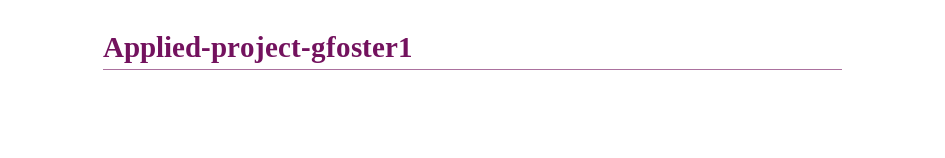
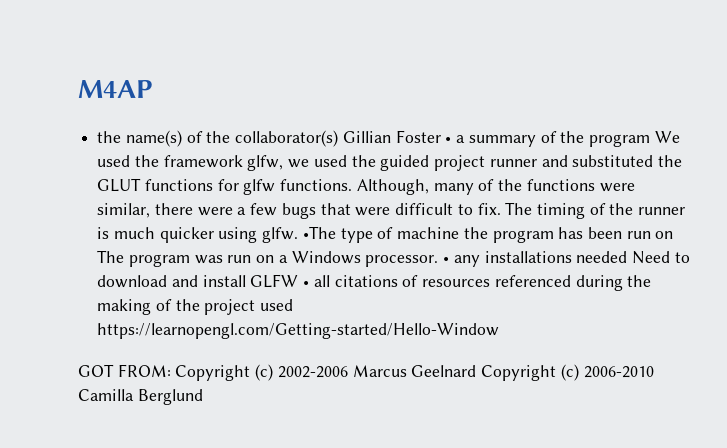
[103,36,413,63] Applied-project-gfoster1 -> [78,80,152,98] [97,130,680,147] [97,155,682,171] [97,178,635,195] [97,202,686,219] [97,226,674,243] [97,250,690,267] [97,274,652,291] [97,299,294,315] [97,323,500,339] [78,364,654,381] [78,389,203,405] M4AP // the name(s) of the collaborator(s) Gillian Foster • a summary of the program We used the framework glfw, we used the guided project runner and substituted the GLUT functions for glfw functions. Although, many of the functions were similar, there were a few bugs that were difficult to fix. The timing of the runner is much quicker using glfw. •The type of machine the program has been run on The program was run on a Windows processor. • any installations needed Need to download and install GLFW • all citations of resources referenced during the making of the project used https://learnopengl.com/Getting-started/Hello-Window // GOT FROM: Copyright (c) 2002-2006 Marcus Geelnard Copyright (c) 2006-2010 Camilla Berglund

